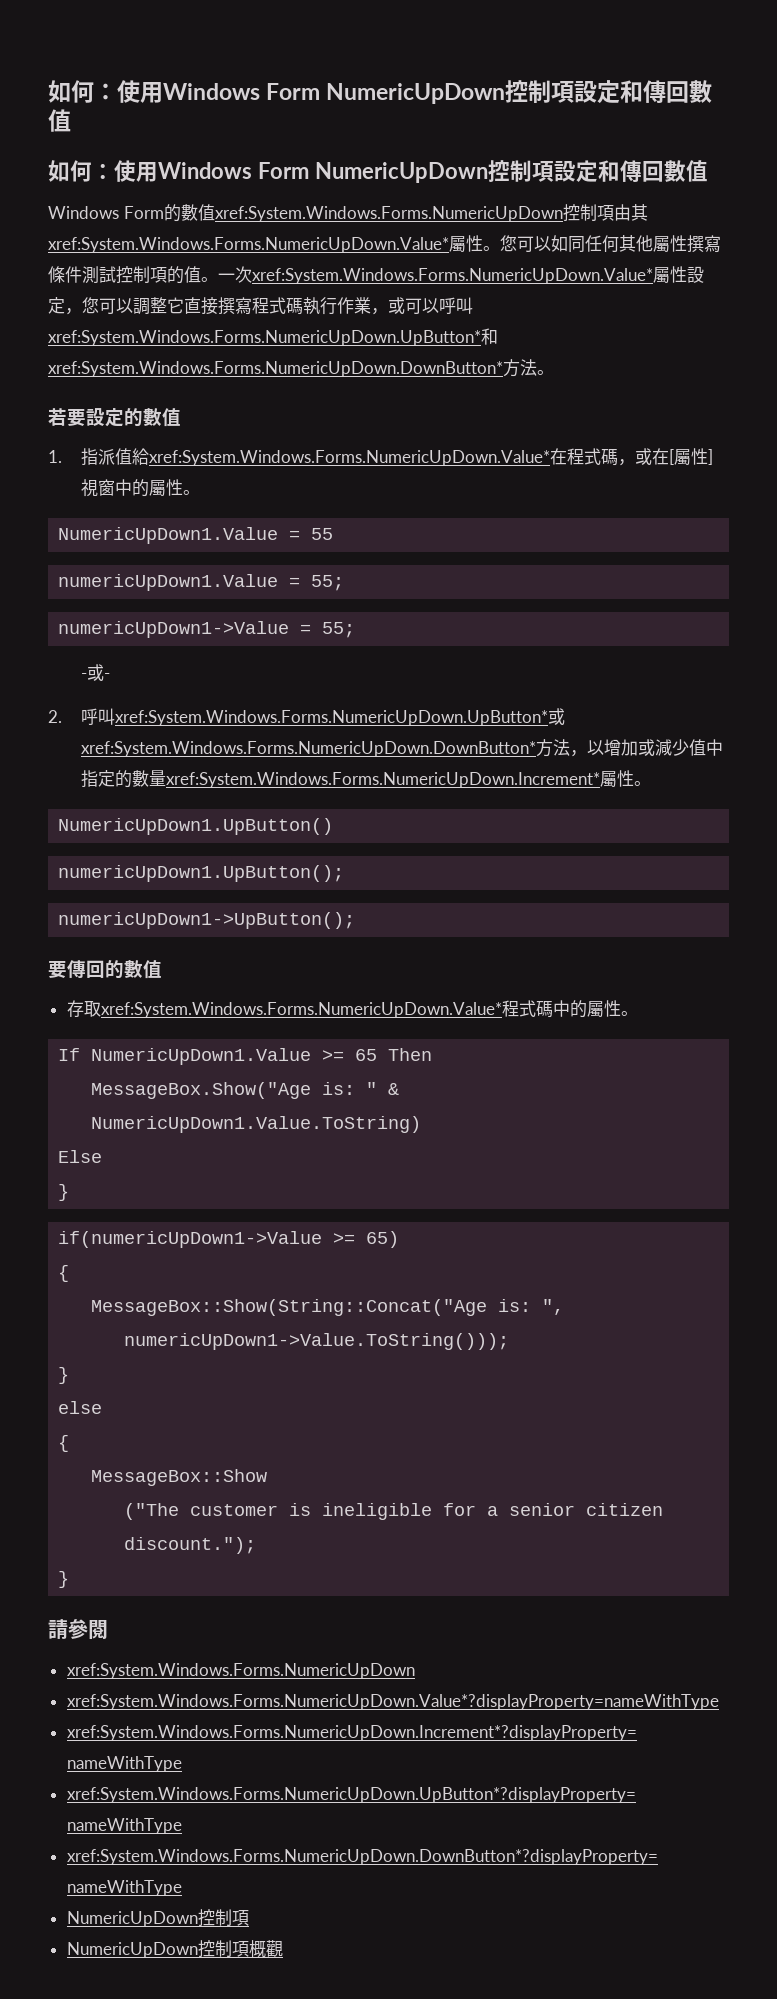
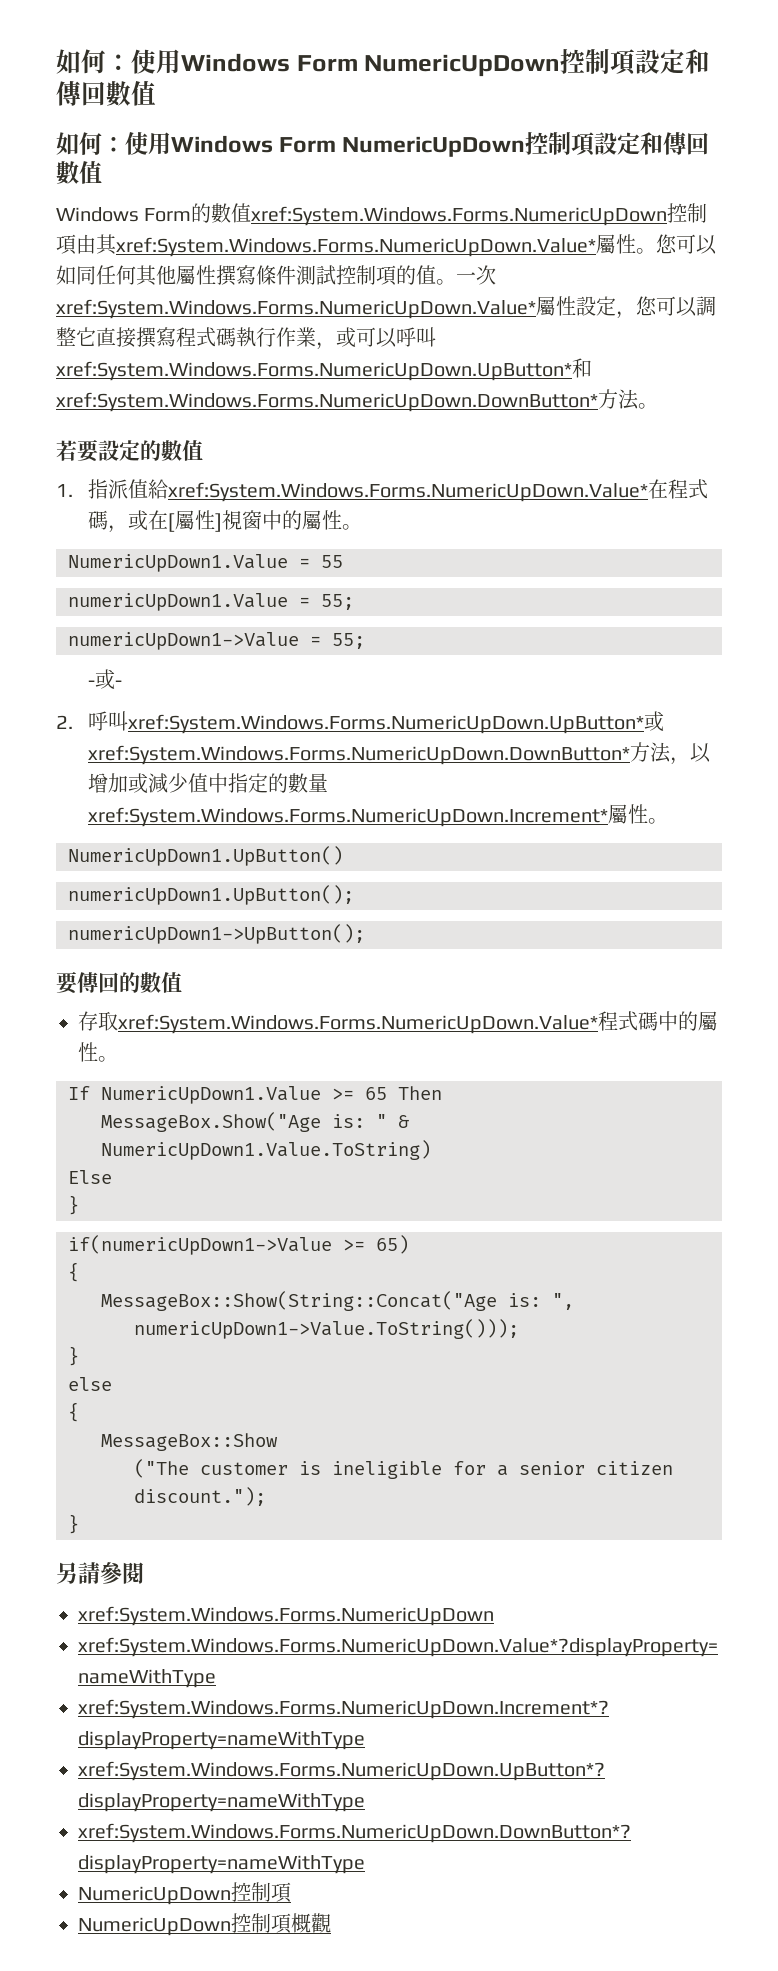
(70, 1579) none -> [56,1562,78,1584] 另

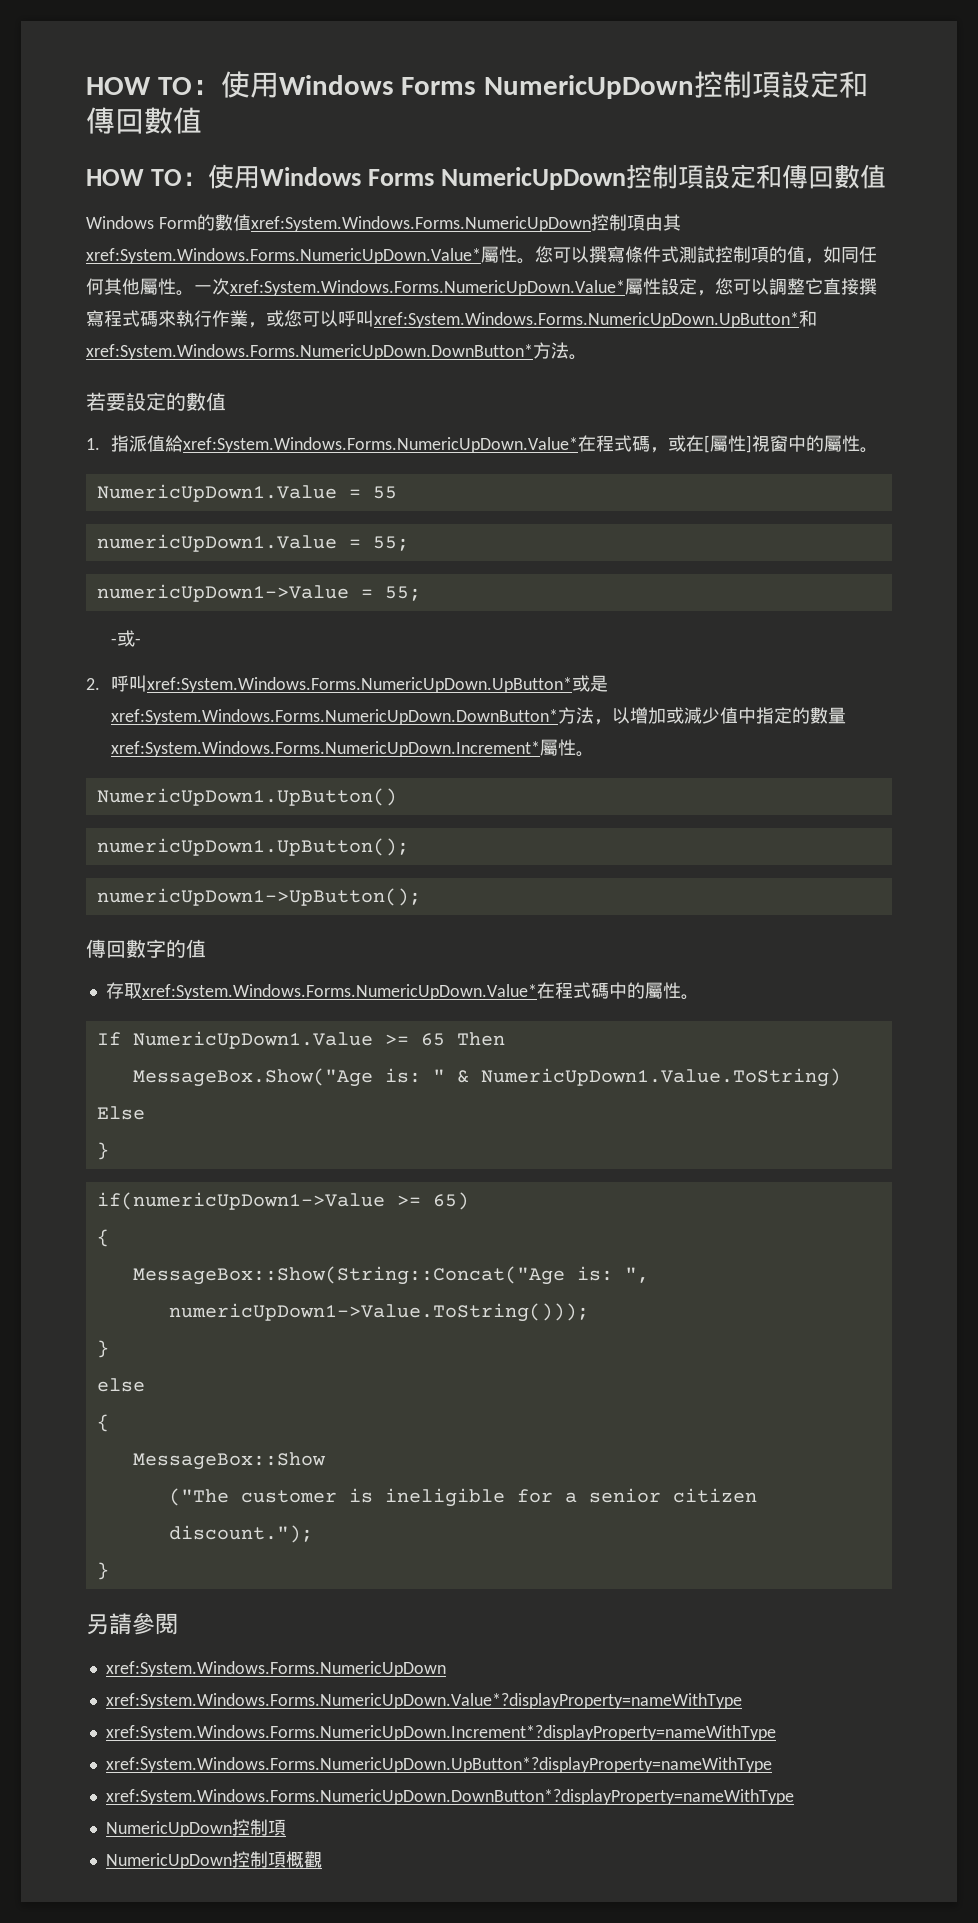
[56,49,711,77] [56,80,156,106] [56,132,337,155] 如何：使用Windows Form NumericUpDown控制項設定和傳回數值 // 如何：使用Windows Form -> [86,71,869,99] [86,107,202,134] [86,164,434,189] HOW TO：使用Windows Forms NumericUpDown控制項設定和傳回數值 // HOW TO：使用Windows Forms
[56,265,436,286] 如同任何其他屬性撰寫條件測試控制項的值 -> [589,246,877,264] [86,278,176,295] 撰寫條件式測試控制項的值，如同任何其他屬性
(236, 337) none -> [158,310,176,327] 來
(356, 337) none -> [284,310,302,327] 您
(664, 721) none -> [590,675,609,692] 是
[56,971,161,994] 要傳回的數 -> [86,939,186,958] 傳回數字的
(598, 1024) none -> [536,982,555,999] 在

